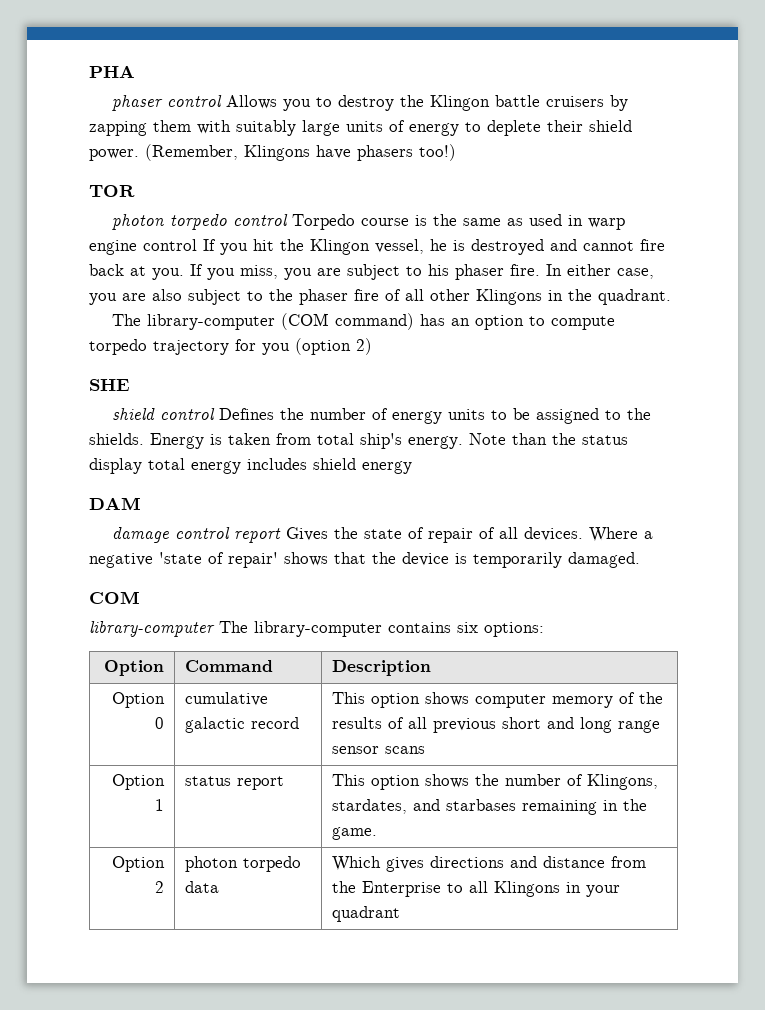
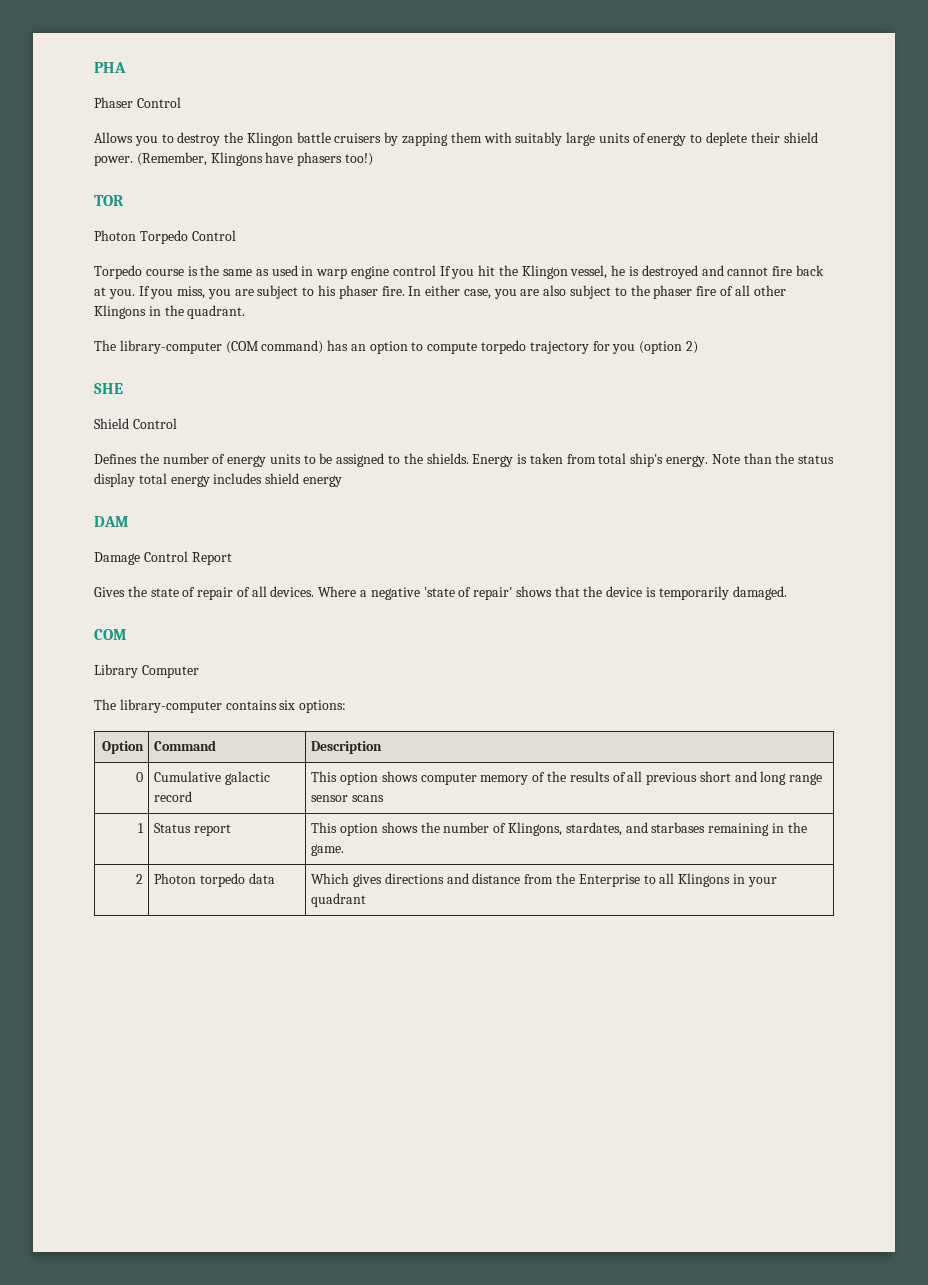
[111,95,222,111] phaser control -> [94,97,181,108] Phaser Control //
[111,214,288,230] photon torpedo control -> [94,230,236,244] Photon Torpedo Control //
[111,408,215,420] shield control -> [94,418,177,429] Shield Control //
[111,527,281,543] damage control report -> [94,551,232,565] Damage Control Report //
[89,621,215,637] library-computer -> [94,664,199,678] Library Computer //
[111,692,165,708] Option -> (383, 747) none
[185,692,269,706] cumulative -> [154,771,222,782] Cumulative
[111,774,165,790] Option -> (385, 798) none
[185,776,232,786] status -> [154,823,192,833] Status
[111,856,165,872] Option -> (345, 850) none
[185,856,239,872] photon -> [154,873,197,884] Photon

